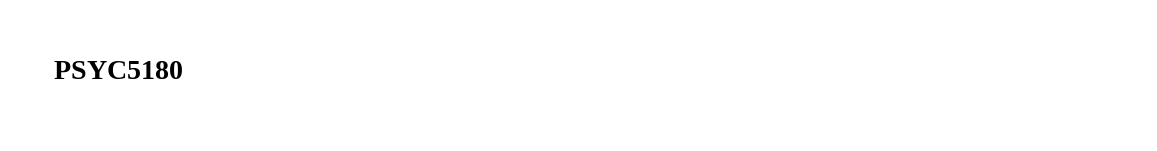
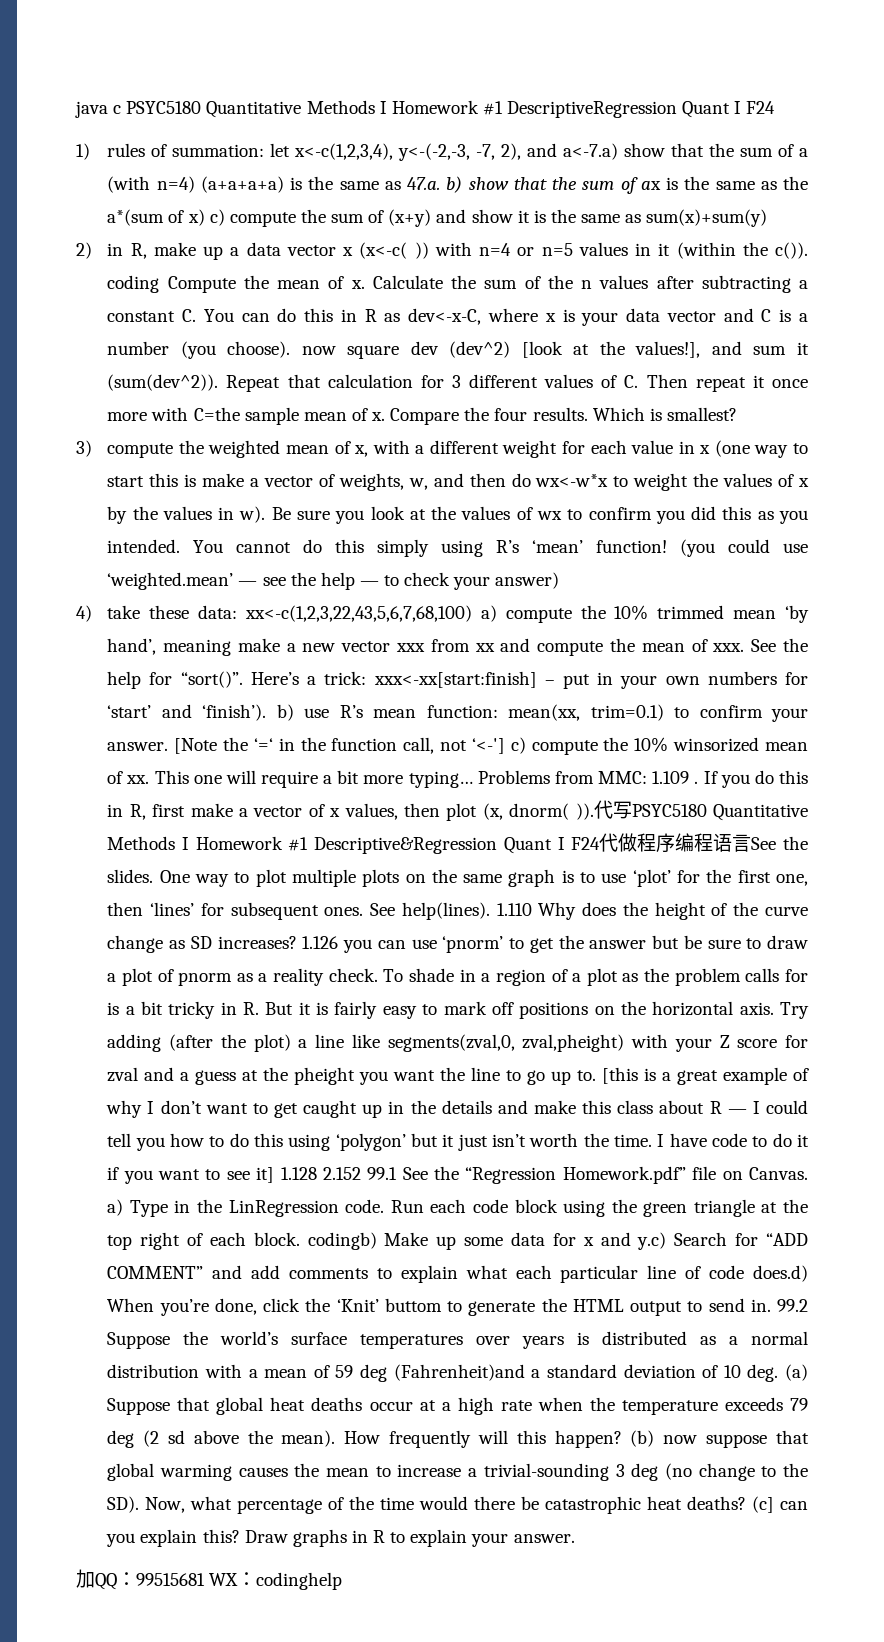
[54,61,183,79] PSYC5180 -> [75,100,776,118] [76,143,808,161] [107,176,809,194] [107,209,768,227] [76,242,809,260] [107,275,808,293] [107,308,808,326] [107,341,809,359] [107,374,808,392] [107,407,737,425] [76,440,809,458] [107,473,810,491] [107,506,808,524] [107,539,808,557] [107,572,560,590] [76,605,809,623] [107,638,808,656] [107,671,808,689] [107,704,809,722] [107,737,809,755] [107,770,808,788] [107,800,808,821] [107,833,808,854] [107,869,808,887] [107,902,809,920] [107,935,808,953] [107,968,808,986] [107,1001,809,1019] [107,1034,809,1052] [107,1067,809,1085] [106,1100,808,1118] [107,1133,810,1151] [107,1166,808,1184] [107,1199,809,1217] [107,1232,808,1250] [107,1265,808,1283] [107,1298,808,1316] [107,1331,808,1349] [107,1364,809,1382] [107,1397,808,1415] [107,1430,809,1448] [107,1463,809,1481] [107,1496,808,1514] [106,1529,575,1547] [76,1569,343,1590] java c PSYC5180 Quantitative Methods I Homework #1 DescriptiveRegression Quant I F24 // 1) rules of summation: let x<-c(1,2,3,4), y<-(-2,-3, -7, 2), and a<-7.a) show that the sum of a (with n=4) (a+a+a+a) is the same as 47.a. b) show that the sum of ax is the same as the a*(sum of x) c) compute the sum of (x+y) and show it is the same as sum(x)+sum(y) // 2) in R, make up a data vector x (x<-c( )) with n=4 or n=5 values in it (within the c()). coding Compute the mean of x. Calculate the sum of the n values after subtracting a constant C. You can do this in R as dev<-x-C, where x is your data vector and C is a number (you choose). now square dev (dev^2) [look at the values!], and sum it (sum(dev^2)). Repeat that calculation for 3 different values of C. Then repeat it once more with C=the sample mean of x. Compare the four results. Which is smallest? // 3) compute the weighted mean of x, with a different weight for each value in x (one way to start this is make a vector of weights, w, and then do wx<-w*x to weight the values of x by the values in w). Be sure you look at the values of wx to confirm you did this as you intended. You cannot do this simply using R’s ‘mean’ function! (you could use ‘weighted.mean’ — see the help — to check your answer) // 4) take these data: xx<-c(1,2,3,22,43,5,6,7,68,100) a) compute the 10% trimmed mean ‘by hand’, meaning make a new vector xxx from xx and compute the mean of xxx. See the help for “sort()”. Here’s a trick: xxx<-xx[start:finish] – put in your own numbers for ‘start’ and ‘finish’). b) use R’s mean function: mean(xx, trim=0.1) to confirm your answer. [Note the ‘=‘ in the function call, not ‘<-'] c) compute the 10% winsorized mean of xx. This one will require a bit more typing… Problems from MMC: 1.109 . If you do this in R, first make a vector of x values, then plot (x, dnorm( )).代写PSYC5180 Quantitative Methods I Homework #1 Descriptive&Regression Quant I F24代做程序编程语言See the slides. One way to plot multiple plots on the same graph is to use ‘plot’ for the first one, then ‘lines’ for subsequent ones. See help(lines). 1.110 Why does the height of the curve change as SD increases? 1.126 you can use ‘pnorm’ to get the answer but be sure to draw a plot of pnorm as a reality check. To shade in a region of a plot as the problem calls for is a bit tricky in R. But it is fairly easy to mark off positions on the horizontal axis. Try adding (after the plot) a line like segments(zval,0, zval,pheight) with your Z score for zval and a guess at the pheight you want the line to go up to. [this is a great example of why I don’t want to get caught up in the details and make this class about R — I could tell you how to do this using ‘polygon’ but it just isn’t worth the time. I have code to do it if you want to see it] 1.128 2.152 99.1 See the “Regression Homework.pdf” file on Canvas. a) Type in the LinRegression code. Run each code block using the green triangle at the top right of each block. codingb) Make up some data for x and y.c) Search for “ADD COMMENT” and add comments to explain what each particular line of code does.d) When you’re done, click the ‘Knit’ buttom to generate the HTML output to send in. 99.2 Suppose the world’s surface temperatures over years is distributed as a normal distribution with a mean of 59 deg (Fahrenheit)and a standard deviation of 10 deg. (a) Suppose that global heat deaths occur at a high rate when the temperature exceeds 79 deg (2 sd above the mean). How frequently will this happen? (b) now suppose that global warming causes the mean to increase a trivial-sounding 3 deg (no change to the SD). Now, what percentage of the time would there be catastrophic heat deaths? (c] can you explain this? Draw graphs in R to explain your answer. // 加QQ：99515681 WX：codinghelp

